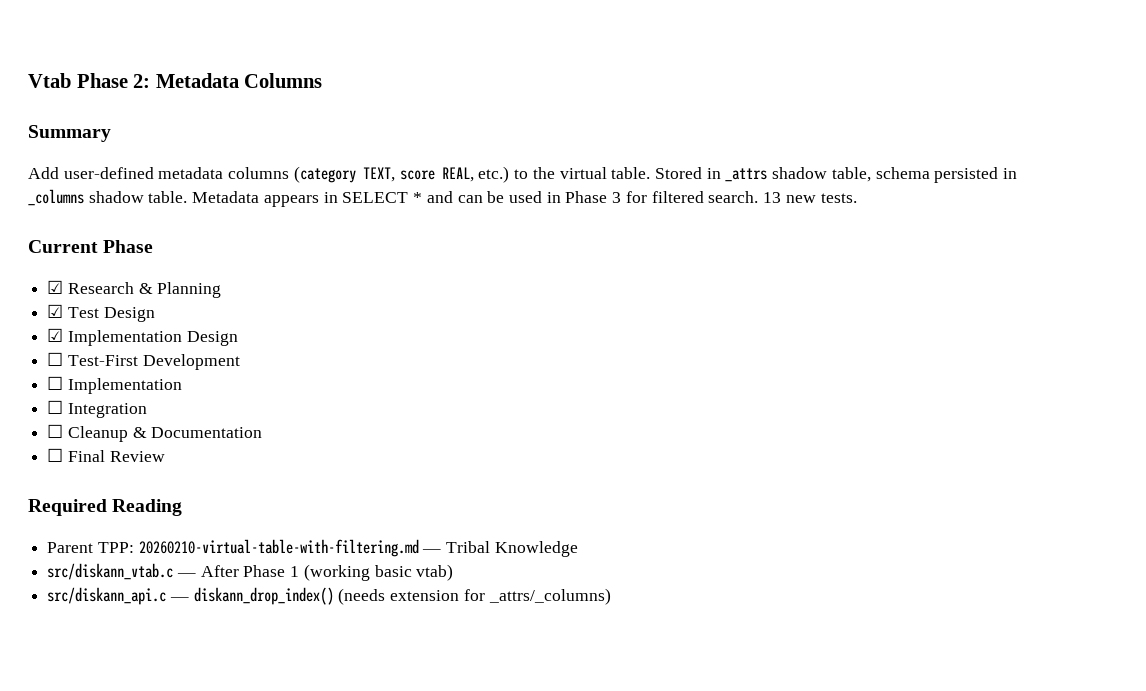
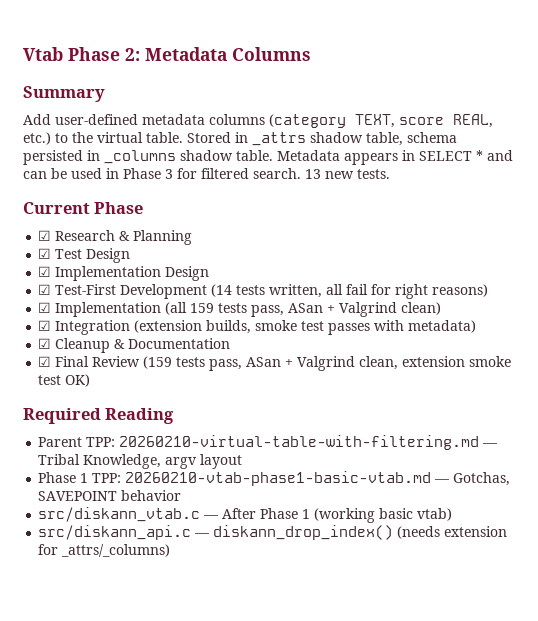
[47,352,64,366] ☐ -> [38,284,52,295] ☑
[47,376,182,394] [47,400,147,418] [47,424,64,438] // ☐ Implementation // ☐ Integration // ☐ -> [211,284,489,299] [38,302,442,317] [38,320,477,335] [38,338,52,349] (14 tests written, all fail for right reasons) // ☑ Implementation (all 159 tests pass, ASan + Valgrind clean) // ☑ Integration (extension builds, smoke test passes with metadata) // ☑
[47,448,64,462] ☐ -> [38,356,52,367] ☑
(165, 456) none -> [143,356,512,371] [38,374,91,387] (159 tests pass, ASan + Valgrind clean, extension smoke test OK)
[494,541,578,557] Knowledge -> [83,454,243,469] [38,471,511,486] [38,490,182,501] Knowledge, argv layout // Phase 1 TPP: 20260210-vtab-phase1-basic-vtab.md — Gotchas, SAVEPOINT behavior

